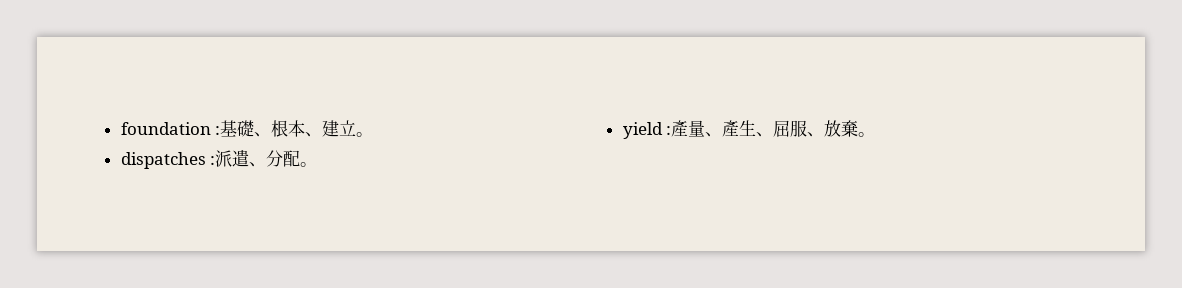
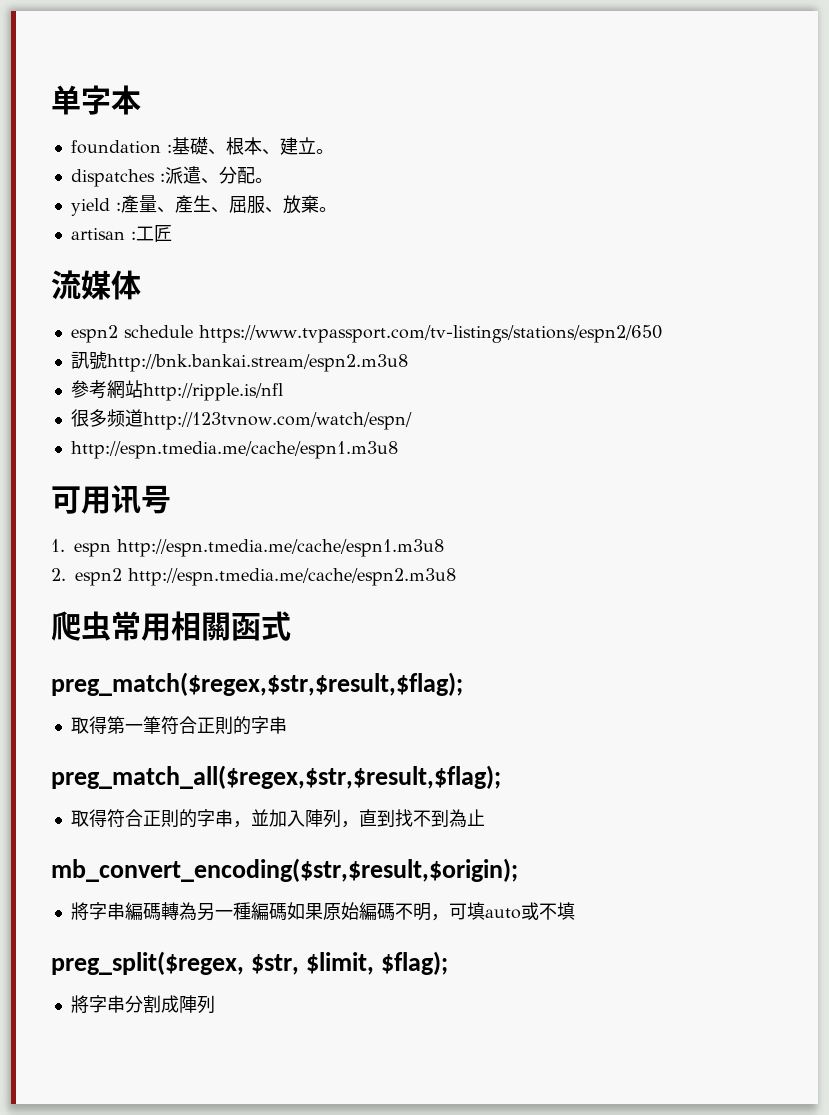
(120, 128) none -> [51,85,141,115] 单字本 //
(876, 134) none -> [70,225,172,242] [51,270,141,300] [70,325,662,343] [70,351,408,372] [70,380,283,401] [70,409,412,430] [70,441,398,459] [51,485,171,514] [51,539,444,557] [51,568,456,586] [51,611,291,641] [51,672,463,696] [70,716,287,735] [51,765,501,789] [70,809,485,828] [51,858,518,882] [70,902,575,921] [51,951,448,975] [70,995,215,1014] // artisan :工匠 // 流媒体 // espn2 schedule https://www.tvpassport.com/tv-listings/stations/espn2/650 // 訊號http://bnk.bankai.stream/espn2.m3u8 // 參考網站http://ripple.is/nfl // 很多频道http://123tvnow.com/watch/espn/ // http://espn.tmedia.me/cache/espn1.m3u8 // 可用讯号 // 1. espn http://espn.tmedia.me/cache/espn1.m3u8 // 2. espn2 http://espn.tmedia.me/cache/espn2.m3u8 // 爬虫常用相關函式 // preg_match($regex,$str,$result,$flag); // 取得第一筆符合正則的字串 // preg_match_all($regex,$str,$result,$flag); // 取得符合正則的字串，並加入陣列，直到找不到為止 // mb_convert_encoding($str,$result,$origin); // 將字串編碼轉為另一種編碼如果原始編碼不明，可填auto或不填 // preg_split($regex, $str, $limit, $flag); // 將字串分割成陣列

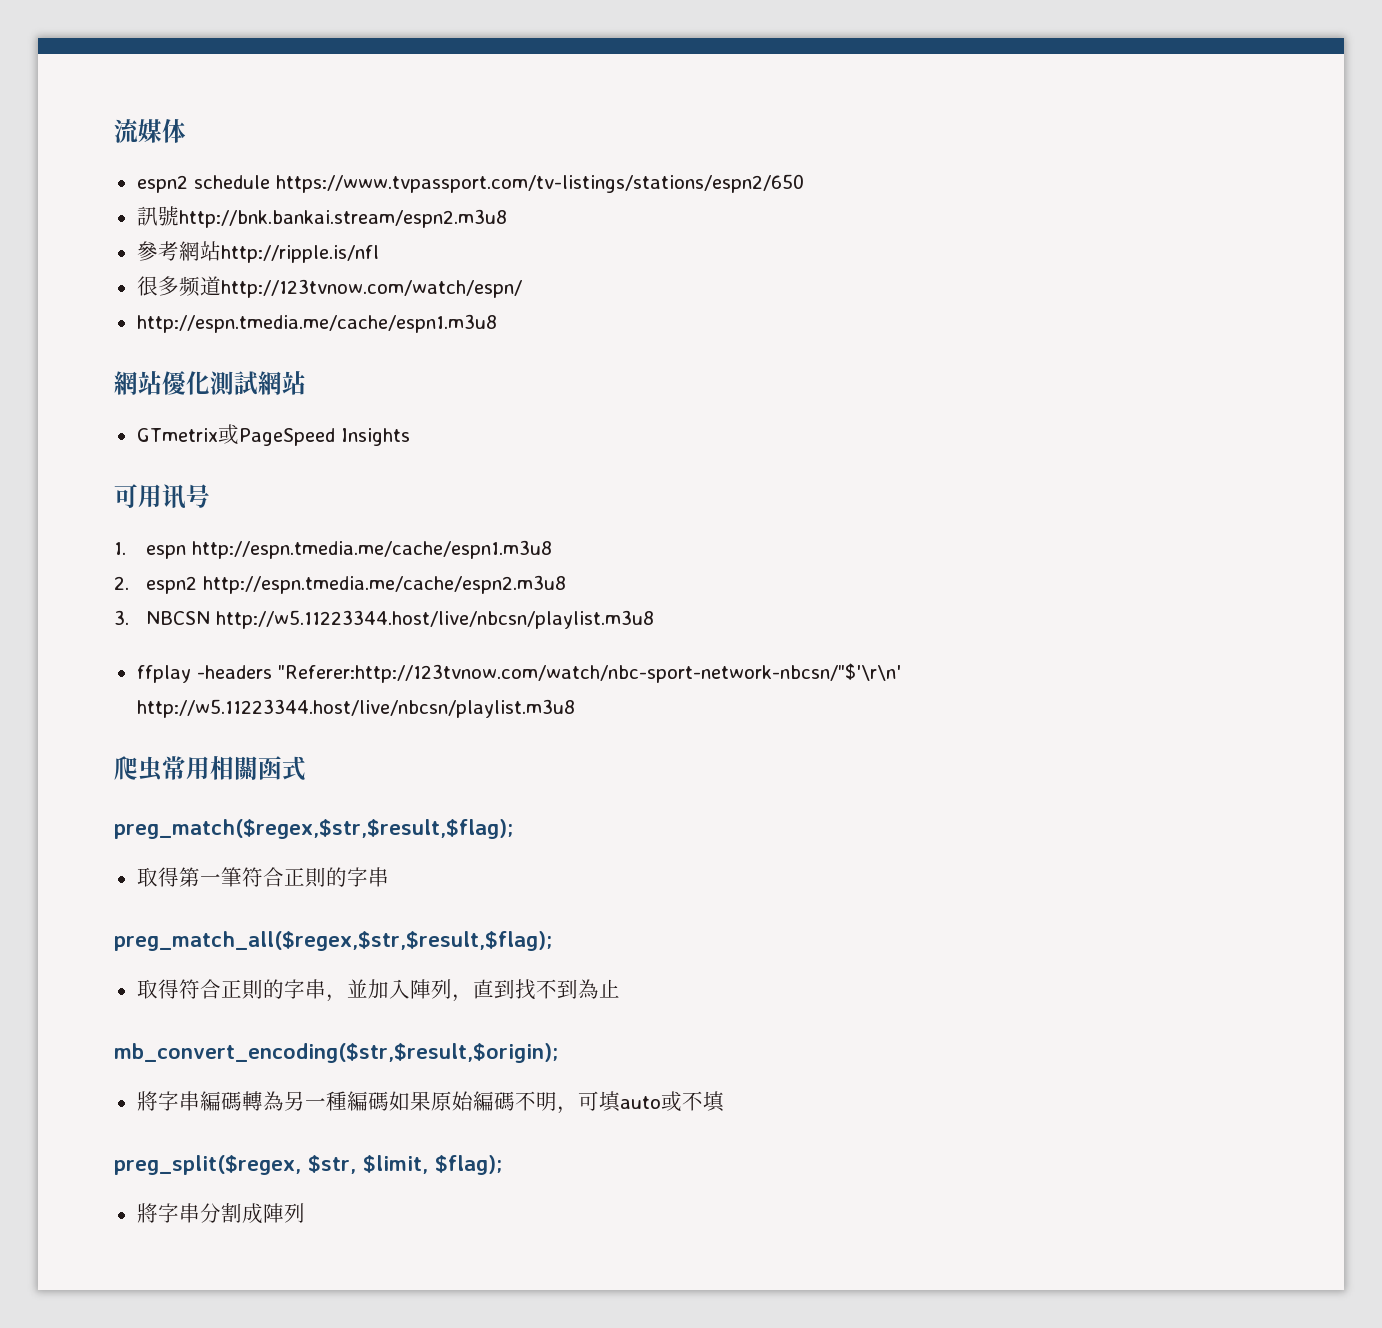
[51,85,141,115] [70,137,334,155] [70,166,273,187] [70,195,337,216] [70,225,172,242] 单字本 // foundation :基礎、根本、建立。 // dispatches :派遣、分配。 // yield :產量、產生、屈服、放棄。 // artisan :工匠 // -> (114, 131) none
(398, 450) none -> [114,371,306,396] [136,424,410,446] // 網站優化測試網站 // GTmetrix或PageSpeed Insights
(456, 577) none -> [114,610,654,629] [136,663,901,683] [136,699,575,718] // 3. NBCSN http://w5.11223344.host/live/nbcsn/playlist.m3u8 // ffplay -headers "Referer:http://123tvnow.com/watch/nbc-sport-network-nbcsn/"$'\r\n' http://w5.11223344.host/live/nbcsn/playlist.m3u8

